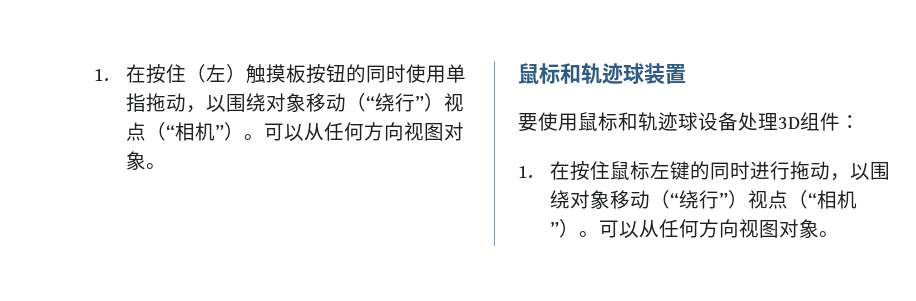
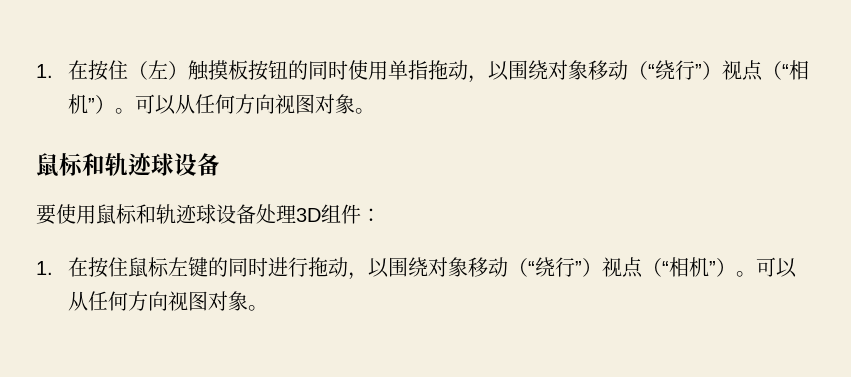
[644,63,686,84] 装置 -> [174,153,220,176] 设备

